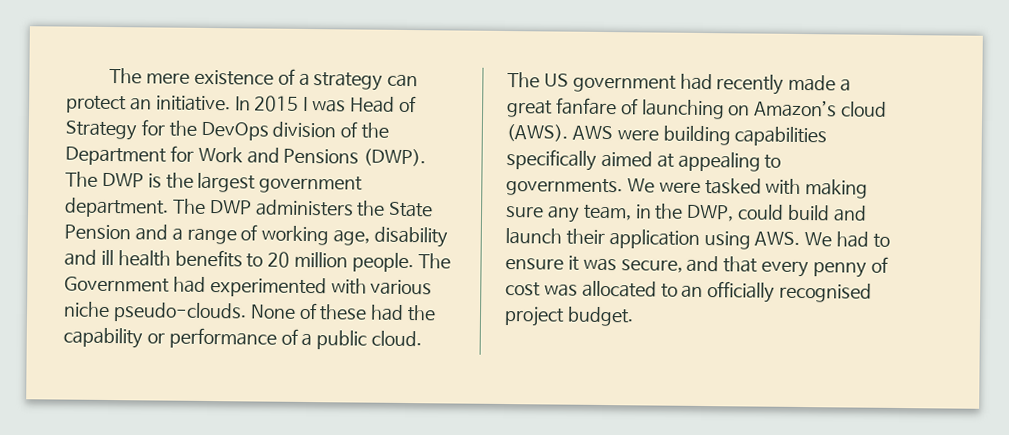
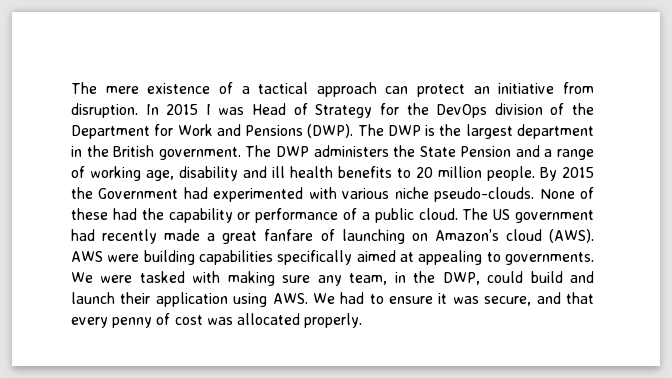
[313,72,384,91] strategy -> [258,82,377,97] tactical approach
[155,95,231,112] initiative. -> [498,82,594,94] [71,103,138,118] initiative from disruption.
[259,175,364,194] [64,197,169,218] government department. -> [516,124,594,139] [71,145,241,160] department in the British government.
[417,253,451,269] The -> [540,167,594,181] [71,187,93,199] By 2015 the
[660,281,873,303] [504,306,634,327] to an officially recognised project budget. -> [304,313,363,328] properly.

